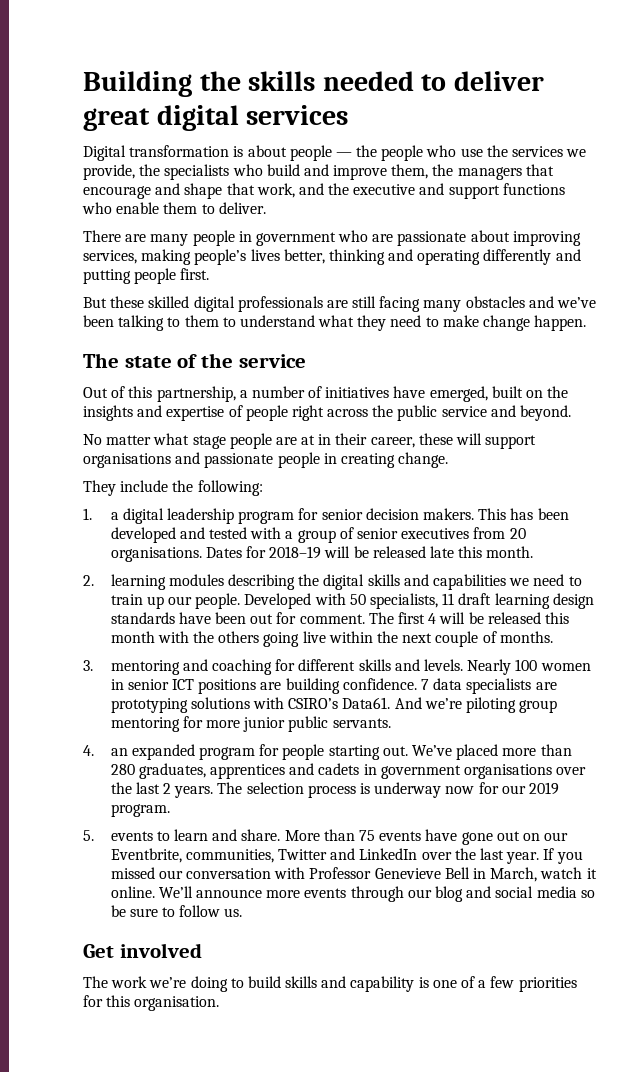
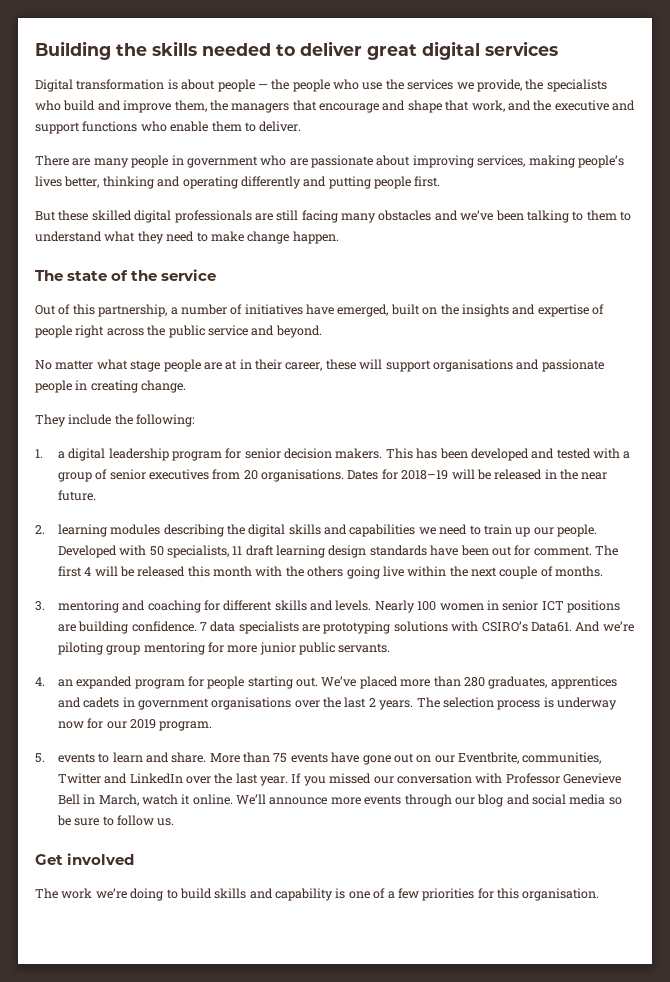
[430,546,534,558] late this month. -> [544,469,608,480] [57,490,96,501] in the near future.

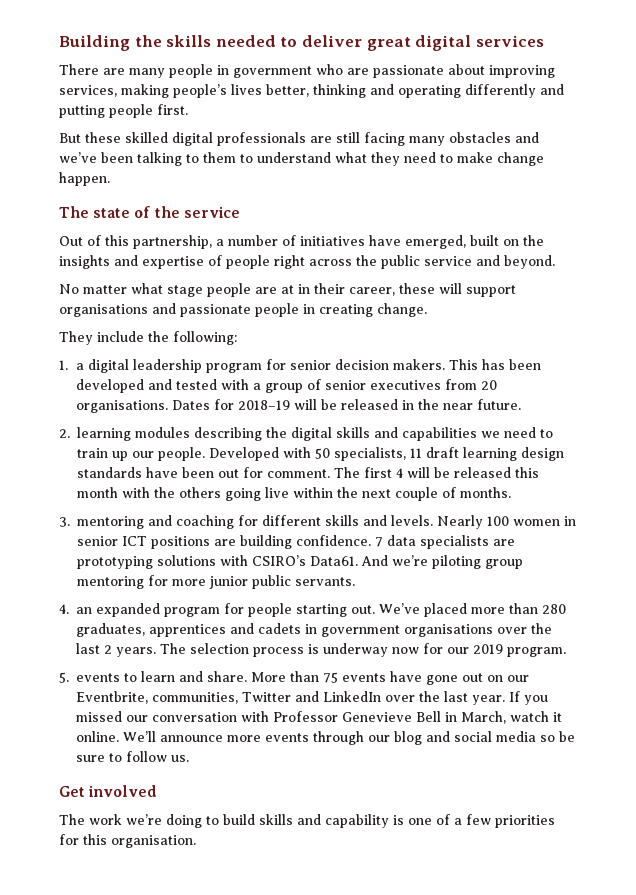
[35,79,607,92] [35,100,635,113] [35,121,302,134] // Digital transformation is about people — the people who use the services we provide, the specialists who build and improve them, the managers that encourage and shape that work, and the executive and support functions who enable them to deliver. -> (544, 41) none

